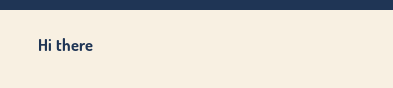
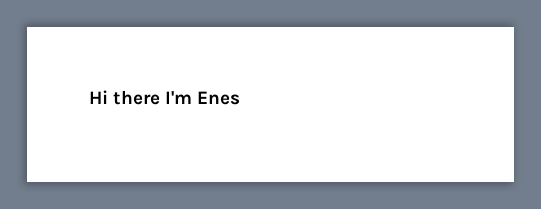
(94, 44) none -> [165,91,241,105] I'm Enes

